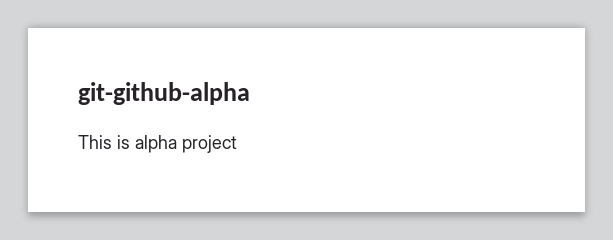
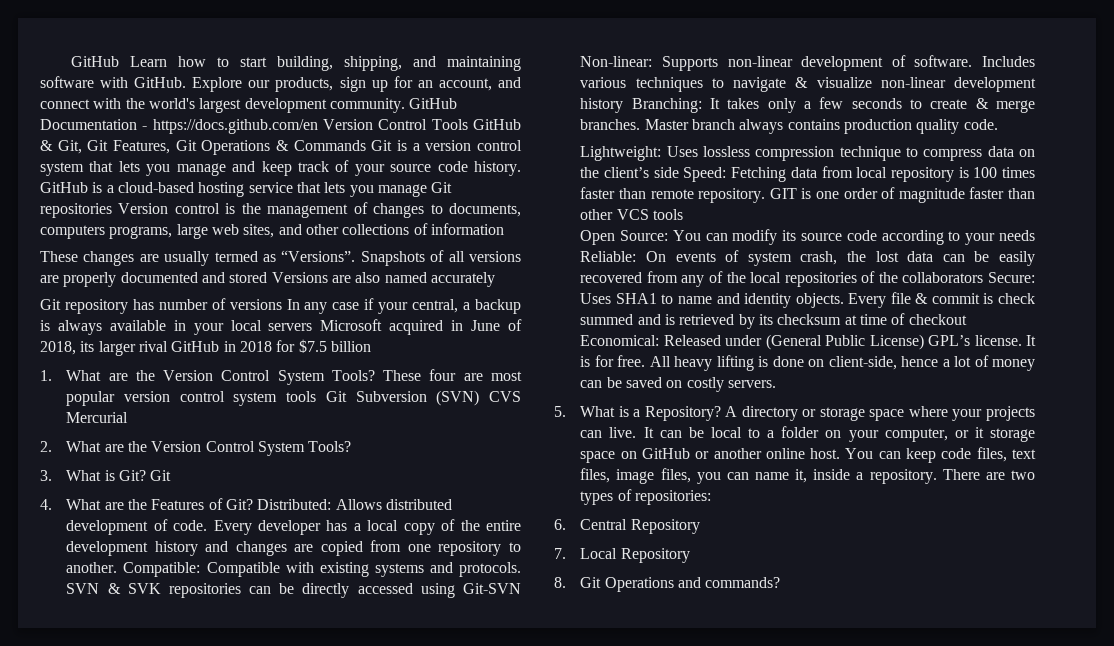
[78,82,250,105] [78,135,237,153] git-github-alpha // This is alpha project -> [70,56,521,71] [40,76,521,92] [40,98,458,113] [40,119,521,134] [40,140,522,155] [40,160,521,176] [40,182,453,197] [40,202,522,218] [40,223,504,239] [40,250,521,266] [40,272,495,287] [40,298,521,314] [40,319,523,335] [40,339,371,356] [40,369,523,385] [66,390,521,406] [66,412,129,423] [40,441,352,456] [40,470,172,481] [40,498,452,510] [66,519,521,535] [66,540,521,556] [66,562,521,577] [66,583,521,598] [580,55,1035,71] [580,77,1036,92] [580,97,1035,113] [580,119,998,134] [580,146,1035,161] [580,166,1035,182] [580,187,1035,203] [580,209,683,220] [580,229,1035,245] [580,250,1035,266] [580,271,1035,287] [580,292,1035,308] [580,313,967,329] [580,334,1036,350] [580,355,1035,371] [580,377,776,392] [554,406,1036,421] [580,426,1035,442] [580,447,1036,463] [580,468,1035,484] [580,489,711,505] [554,519,700,534] [554,548,690,563] [554,577,781,592] GitHub Learn how to start building, shipping, and maintaining software with GitHub. Explore our products, sign up for an account, and connect with the world's largest development community. GitHub Documentation - https://docs.github.com/en Version Control Tools GitHub & Git, Git Features, Git Operations & Commands Git is a version control system that lets you manage and keep track of your source code history. GitHub is a cloud-based hosting service that lets you manage Git repositories Version control is the management of changes to documents, computers programs, large web sites, and other collections of information // These changes are usually termed as “Versions”. Snapshots of all versions are properly documented and stored Versions are also named accurately // Git repository has number of versions In any case if your central, a backup is always available in your local servers Microsoft acquired in June of 2018, its larger rival GitHub in 2018 for $7.5 billion // 1. What are the Version Control System Tools? These four are most popular version control system tools Git Subversion (SVN) CVS Mercurial // 2. What are the Version Control System Tools? // 3. What is Git? Git // 4. What are the Features of Git? Distributed: Allows distributed development of code. Every developer has a local copy of the entire development history and changes are copied from one repository to another. Compatible: Compatible with existing systems and protocols. SVN & SVK repositories can be directly accessed using Git-SVN Non-linear: Supports non-linear development of software. Includes various techniques to navigate & visualize non-linear development history Branching: It takes only a few seconds to create & merge branches. Master branch always contains production quality code. // Lightweight: Uses lossless compression technique to compress data on the client’s side Speed: Fetching data from local repository is 100 times faster than remote repository. GIT is one order of magnitude faster than other VCS tools // Open Source: You can modify its source code according to your needs Reliable: On events of system crash, the lost data can be easily recovered from any of the local repositories of the collaborators Secure: Uses SHA1 to name and identity objects. Every file & commit is check summed and is retrieved by its checksum at time of checkout Economical: Released under (General Public License) GPL’s license. It is for free. All heavy lifting is done on client-side, hence a lot of money can be saved on costly servers. // 5. What is a Repository? A directory or storage space where your projects can live. It can be local to a folder on your computer, or it storage space on GitHub or another online host. You can keep code files, text files, image files, you can name it, inside a repository. There are two types of repositories: // 6. Central Repository // 7. Local Repository // 8. Git Operations and commands?

